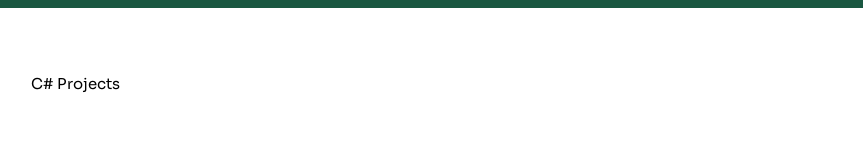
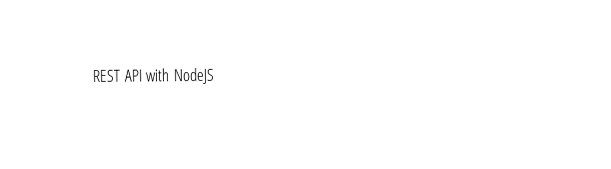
[31,77,121,93] C# Projects -> [92,67,214,85] REST API with NodeJS

